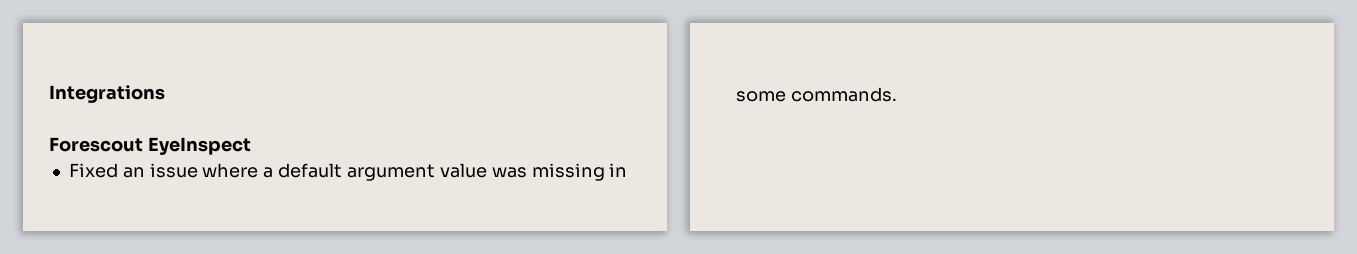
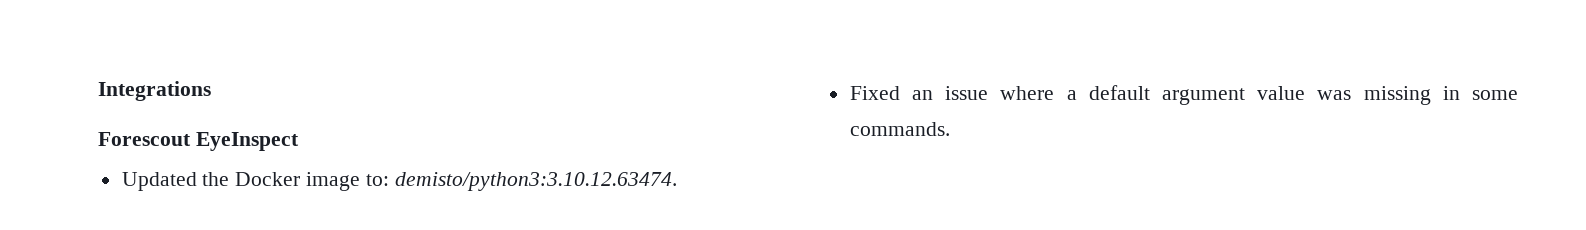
(251, 146) none -> [121,172,677,191] // Updated the Docker image to: demisto/python3:3.10.12.63474.

